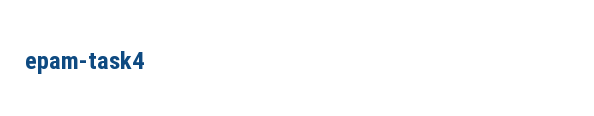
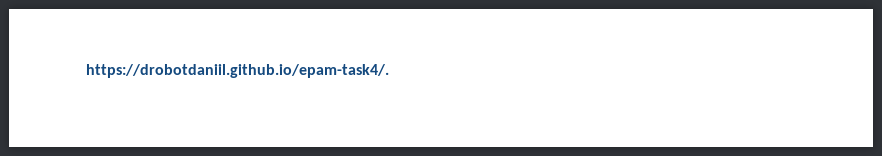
[25,51,144,74] epam-task4 -> [86,64,389,78] https://drobotdaniil.github.io/epam-task4/.

